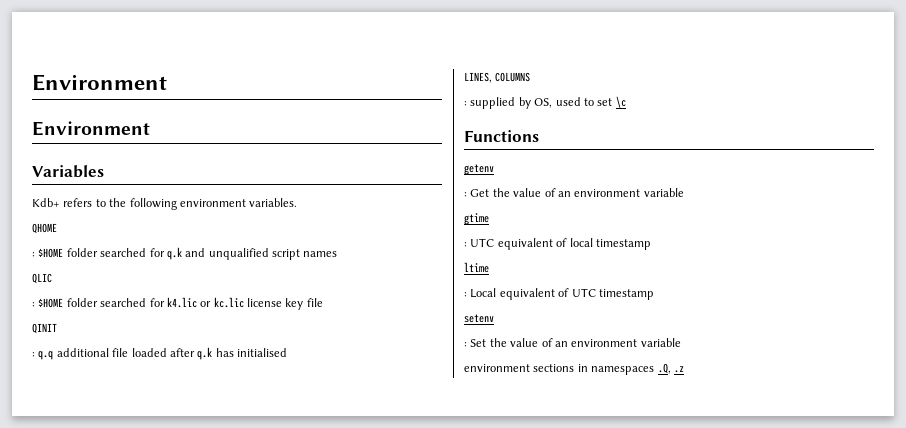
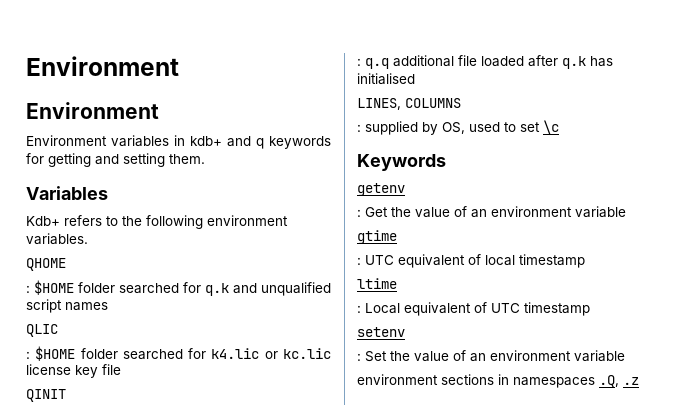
[32,74,167,91] [32,121,150,136] Environment // Environment -> [26,56,179,76] [26,102,159,119] [26,135,331,149] [26,153,205,167] Environment // Environment // Environment variables in kdb+ and q keywords for getting and setting them.
[464,130,539,142] Functions -> [357,154,446,171] Keywords

